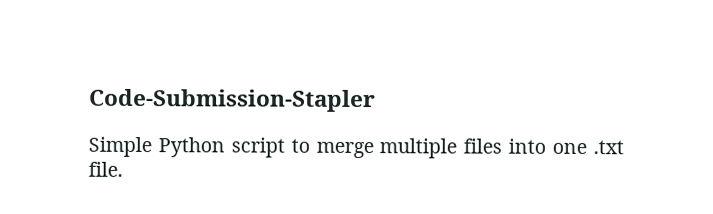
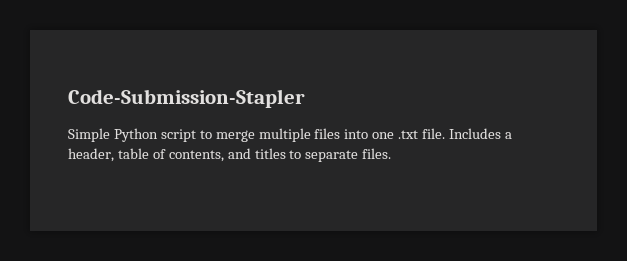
(123, 169) none -> [449,128,512,139] [68,148,392,162] Includes a header, table of contents, and titles to separate files.

